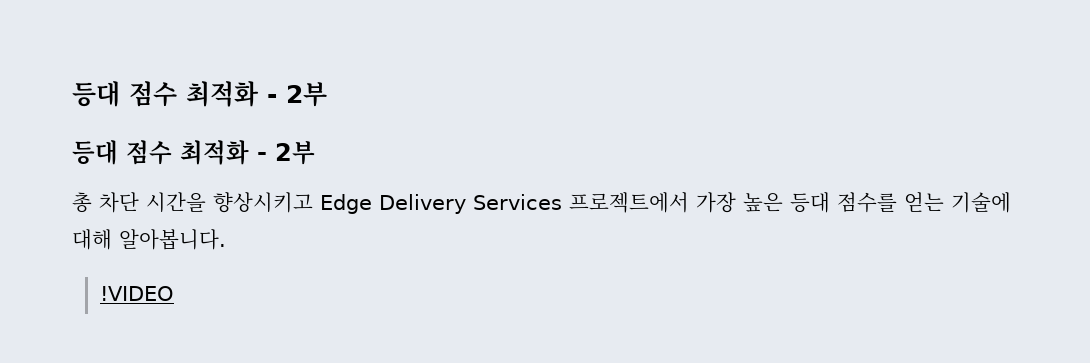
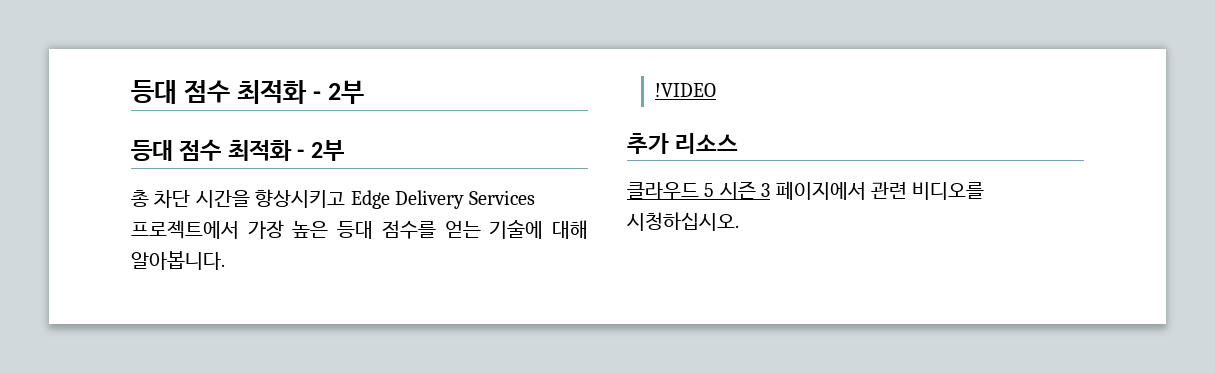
(174, 293) none -> [627,133,739,154] [627,181,985,200] [627,212,739,231] // 추가 리소스 // 클라우드 5 시즌 3 페이지에서 관련 비디오를 시청하십시오.

